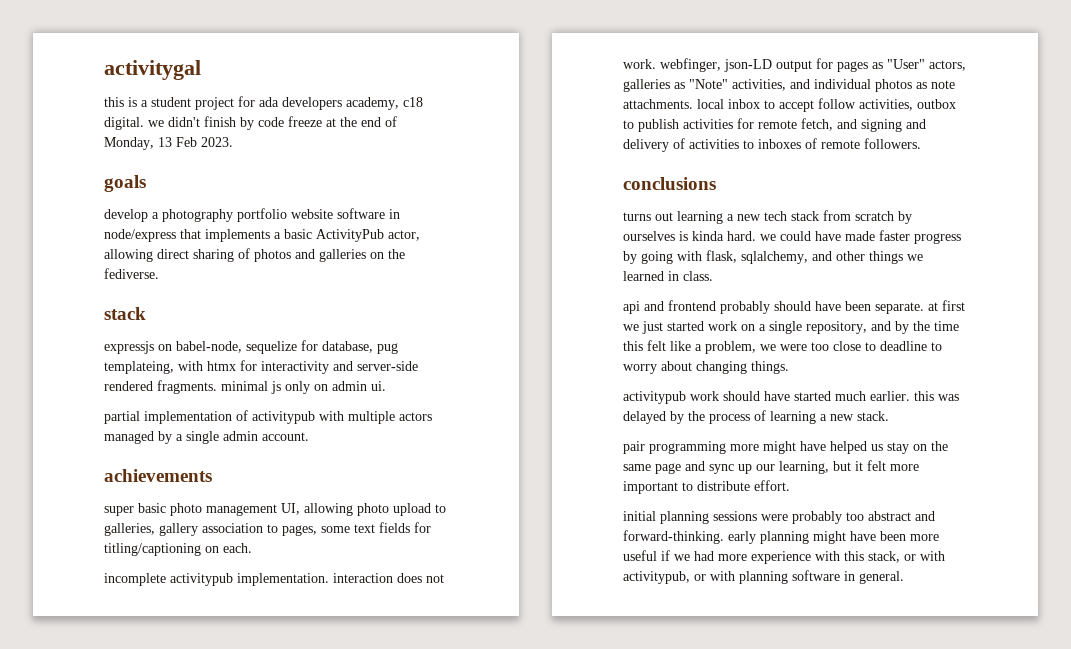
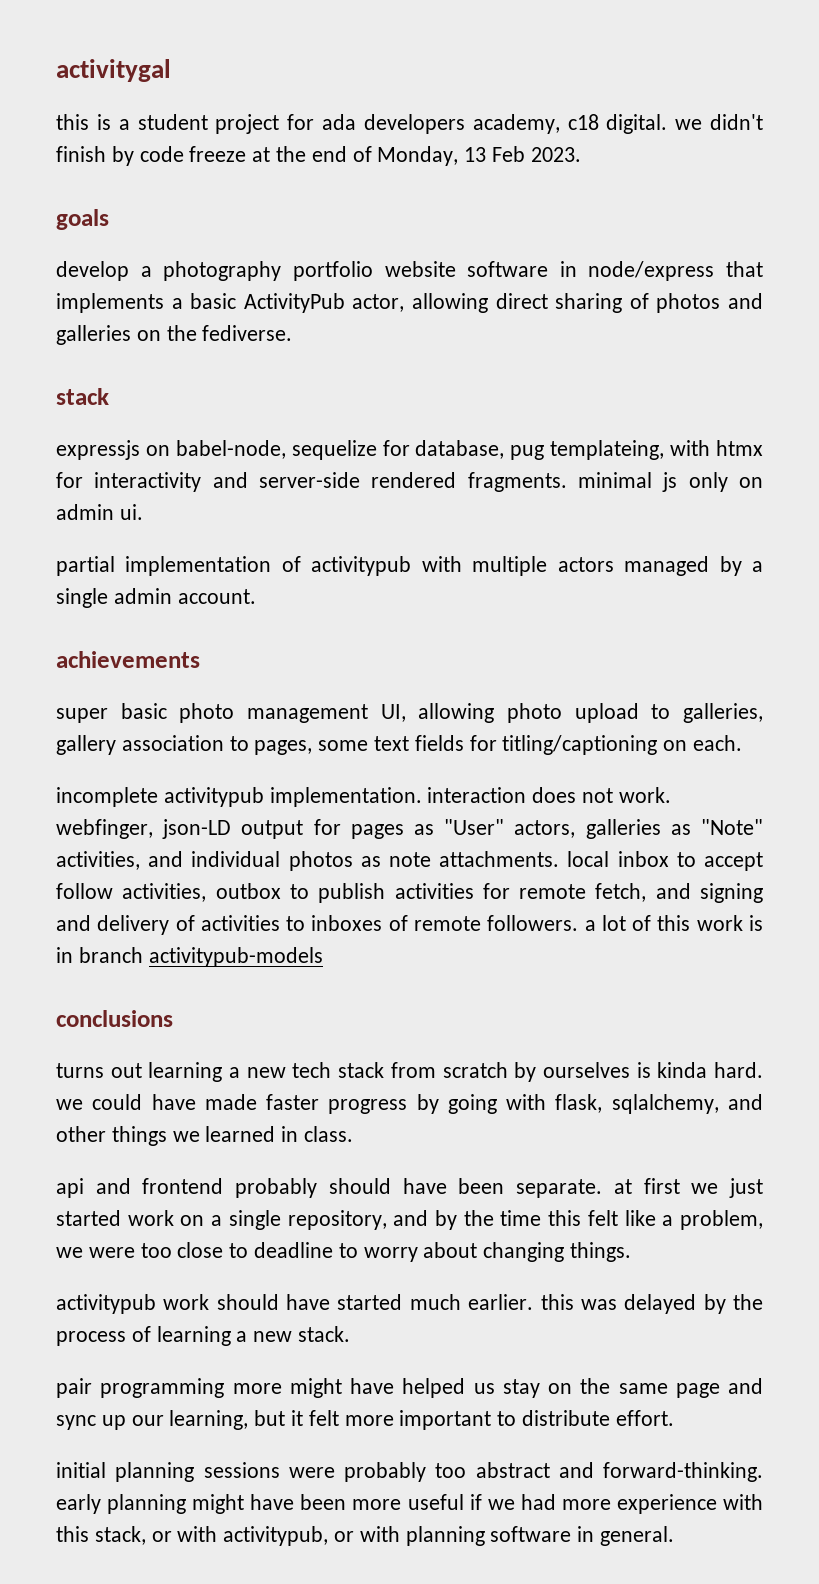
(921, 143) none -> [584,915,764,931] [56,947,323,967] a lot of this work is in branch activitypub-models

